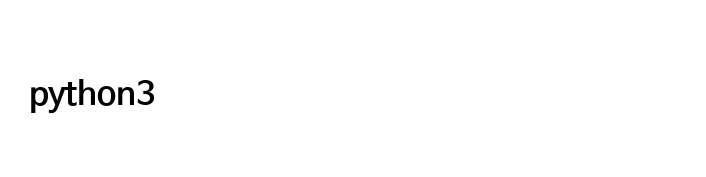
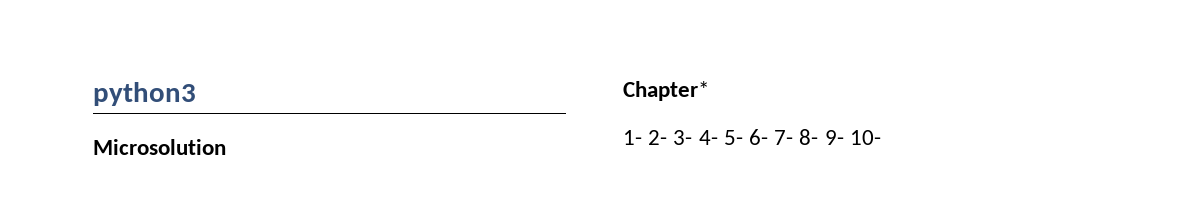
(155, 96) none -> [93,139,226,155] [623,81,709,101] [623,129,881,145] // Microsolution // Chapter* // 1- 2- 3- 4- 5- 6- 7- 8- 9- 10-

